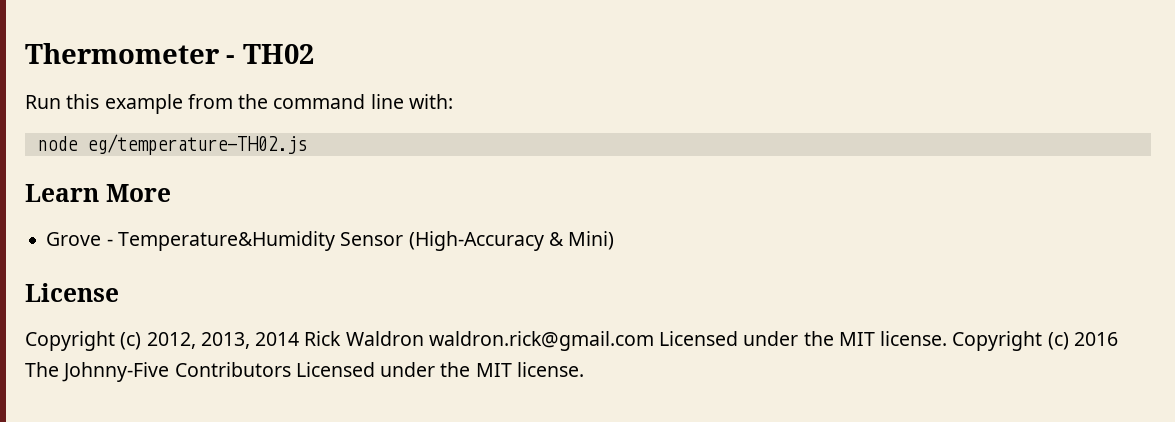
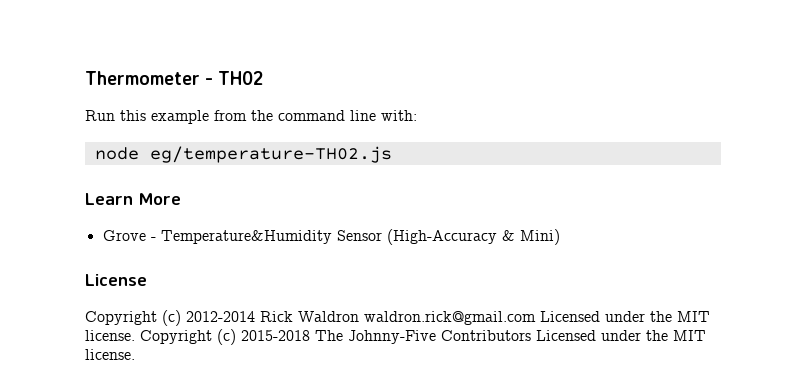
[146,332,300,349] 2012, 2013, 2014 -> [186,311,255,322] 2012-2014
[1073,332,1118,346] 2016 -> [241,330,310,341] 2015-2018

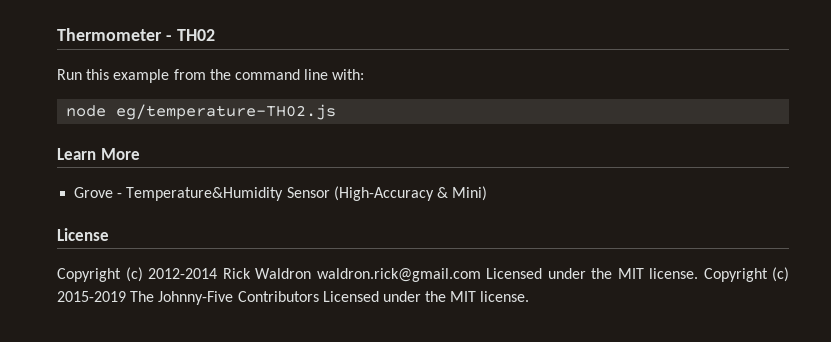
[241,330,310,341] 2015-2018 -> [57,291,126,302] 2015-2019

